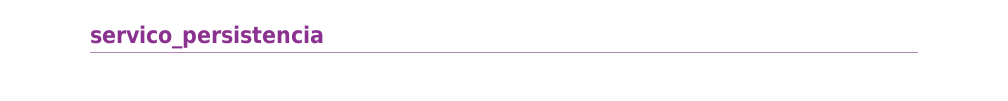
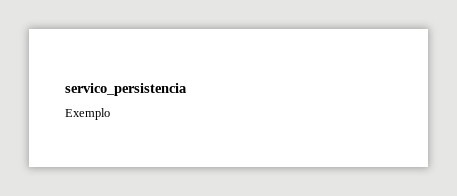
(324, 37) none -> [65,108,110,120] // Exemplo

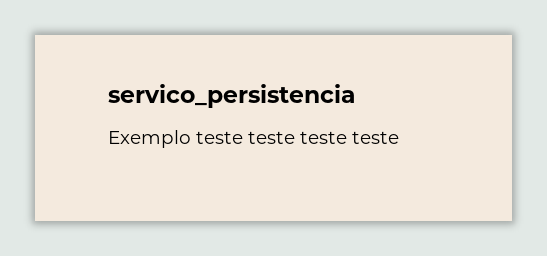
(110, 114) none -> [196,131,399,144] teste teste teste teste

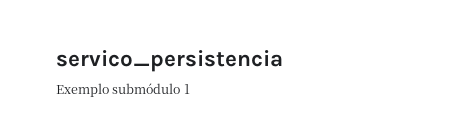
[196,131,399,144] teste teste teste teste -> [112,83,190,94] submódulo 1

